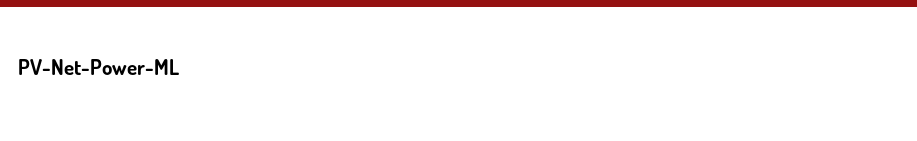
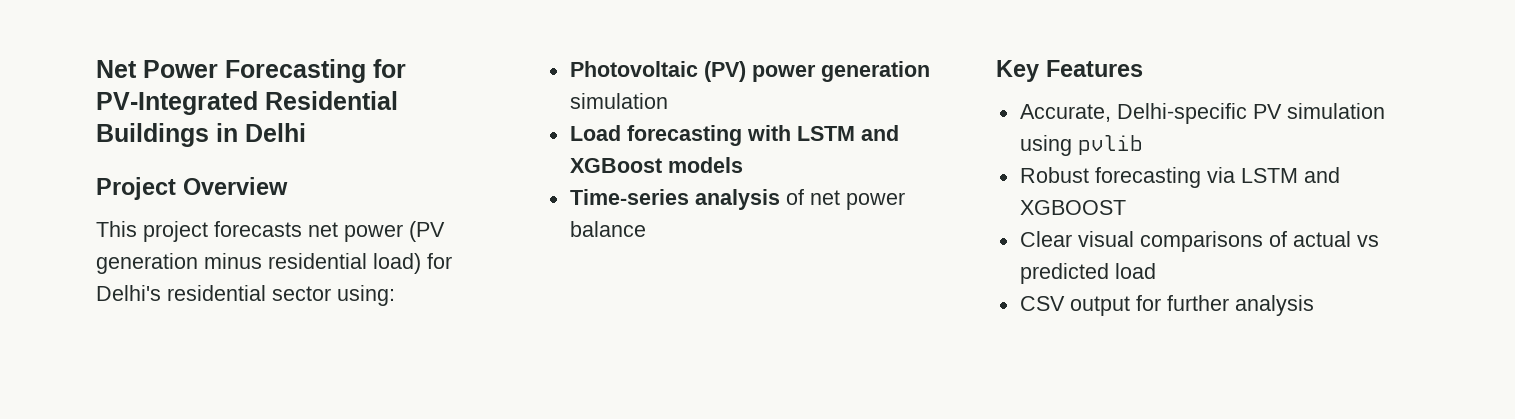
[18,59,179,75] PV-Net-Power-ML -> [96,59,406,83] [96,91,398,115] [96,123,306,147] [96,177,288,200] [96,221,445,242] [96,253,452,274] [96,285,395,306] [569,61,930,82] [569,93,668,109] [569,125,899,146] [569,157,743,173] [569,189,905,210] [569,221,646,237] [996,60,1143,82] [1019,103,1385,124] [1019,135,1143,156] [1019,167,1340,188] [1019,200,1126,215] [1019,231,1379,252] [1019,263,1156,284] [1019,295,1314,316] Net Power Forecasting for PV-Integrated Residential Buildings in Delhi // Project Overview // This project forecasts net power (PV generation minus residential load) for Delhi's residential sector using: // Photovoltaic (PV) power generation simulation // Load forecasting with LSTM and XGBoost models // Time-series analysis of net power balance // Key Features // Accurate, Delhi-specific PV simulation using pvlib // Robust forecasting via LSTM and XGBOOST // Clear visual comparisons of actual vs predicted load // CSV output for further analysis

